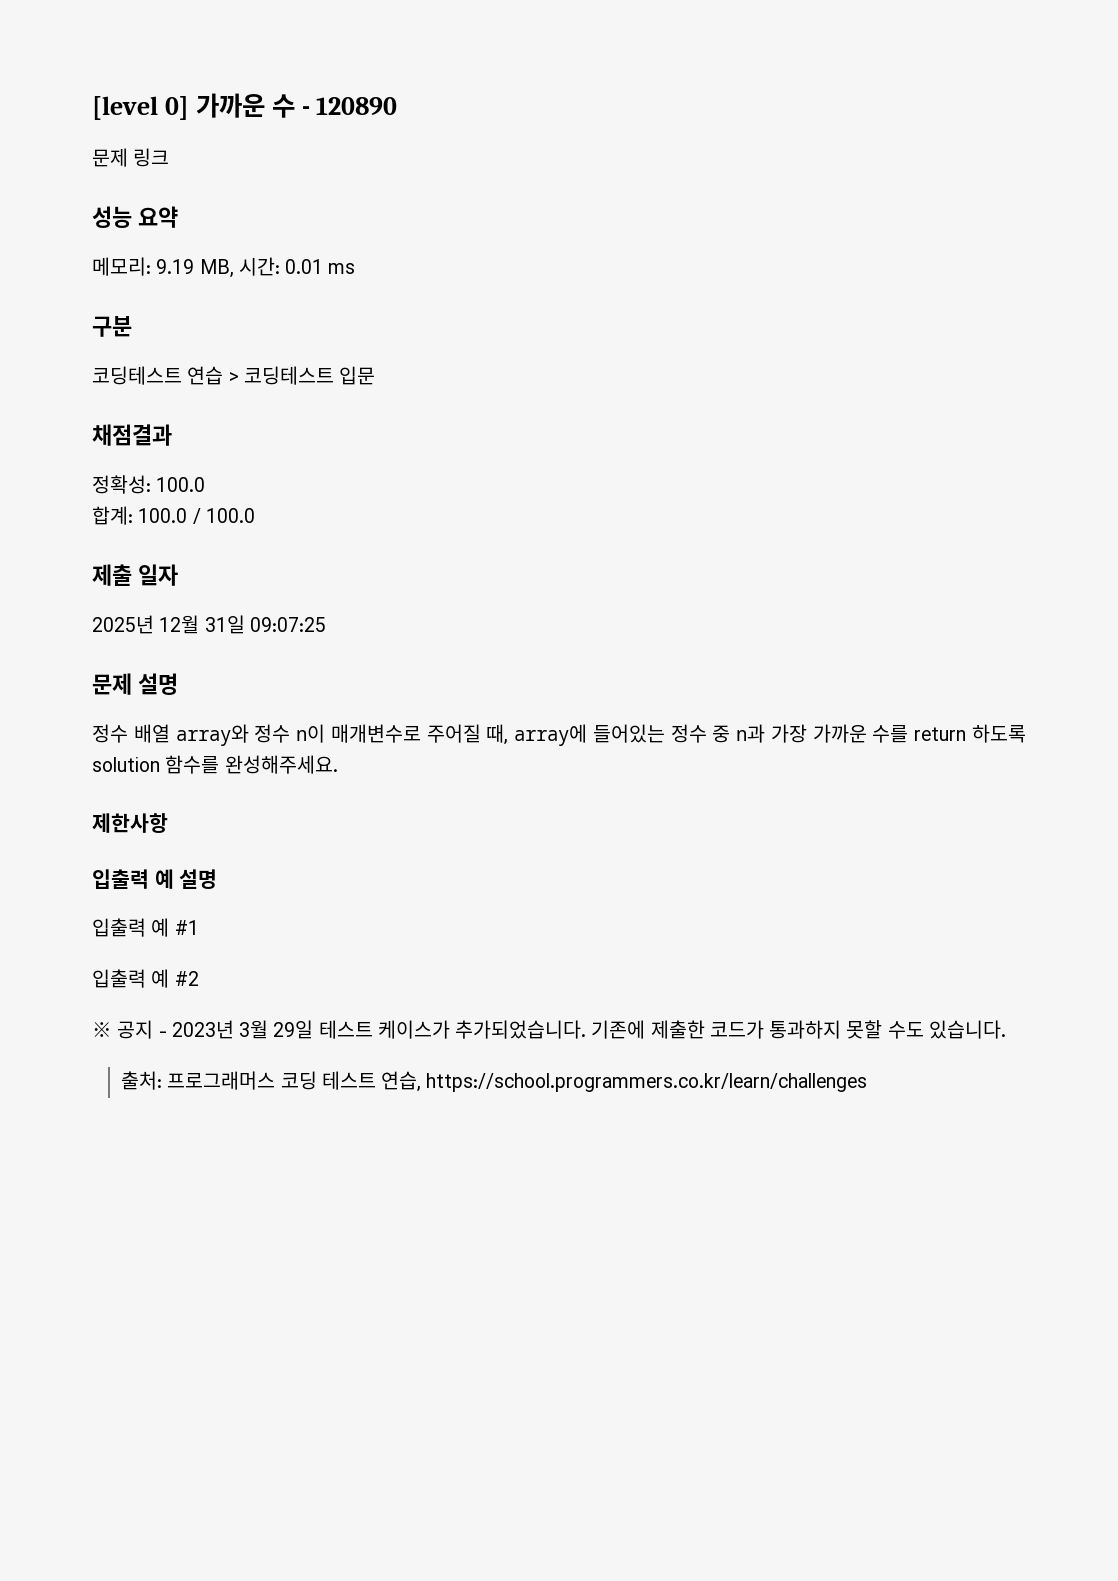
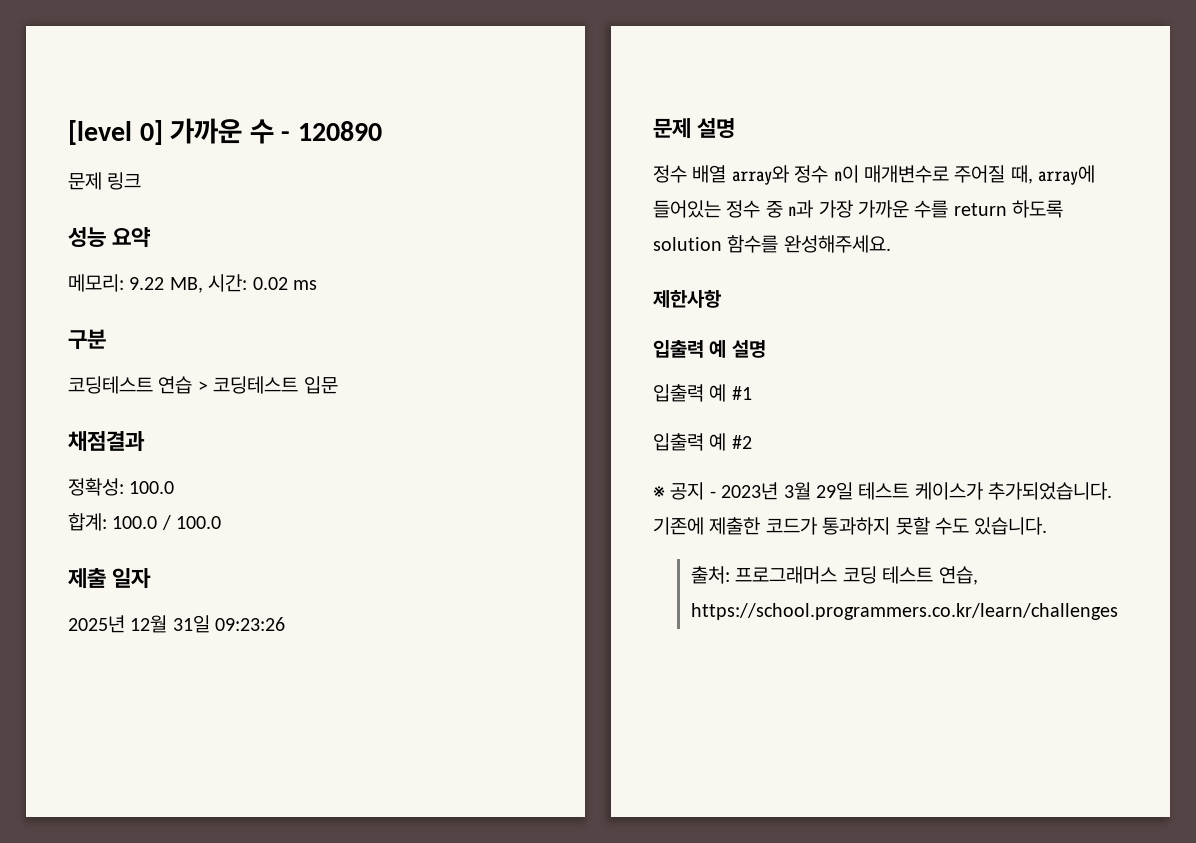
[156,259,195,274] 9.19 -> [129,277,165,290] 9.22
[285,259,324,274] 0.01 -> [252,277,288,290] 0.02
[249,617,326,632] 09:07:25 -> [215,617,286,631] 09:23:26

